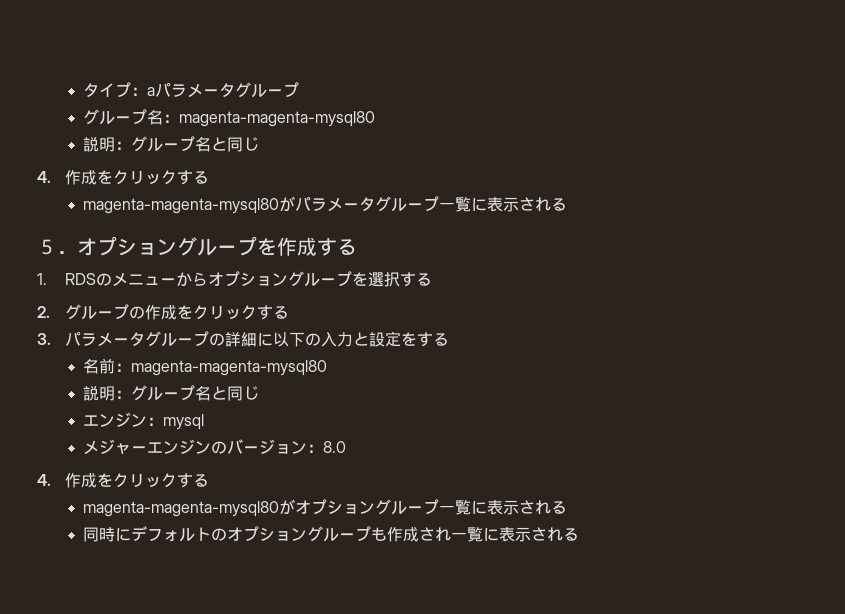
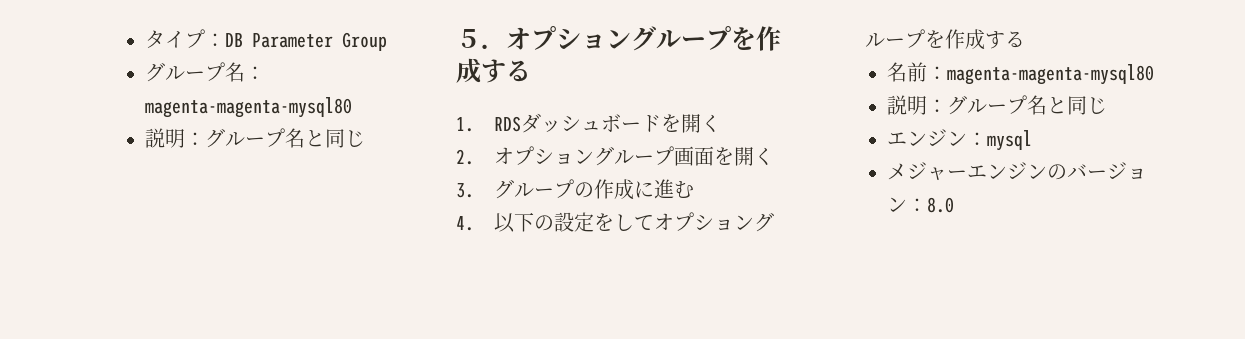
[147,82,300,98] aパラメータグループ -> [225,32,388,51] DB Parameter Group
[37,170,210,185] [83,196,568,214] // 4.作成をクリックする // magenta-magenta-mysql80がパラメータグループ一覧に表示される -> (366, 138) none
[96,271,433,287] [37,304,290,320] [37,331,418,347] のメニューからオプショングループを選択する // 2.グループの作成をクリックする // 3.パラメータグループの詳細に以下の入力と設定を -> [521,113,722,133] [456,146,775,166] [456,179,695,200] [456,212,775,233] [865,29,986,50] ダッシュボードを開く // 2.オプショングループ画面を開く // 3.グループの作成に進む // 4.以下の設定をしてオプショングループを作成
[37,473,210,488] [83,499,568,517] [83,526,580,542] // 4.作成をクリックする // magenta-magenta-mysql80がオプショングループ一覧に表示される // 同時にデフォルトのオプショングループも作成され一覧に表示される -> (955, 205) none

